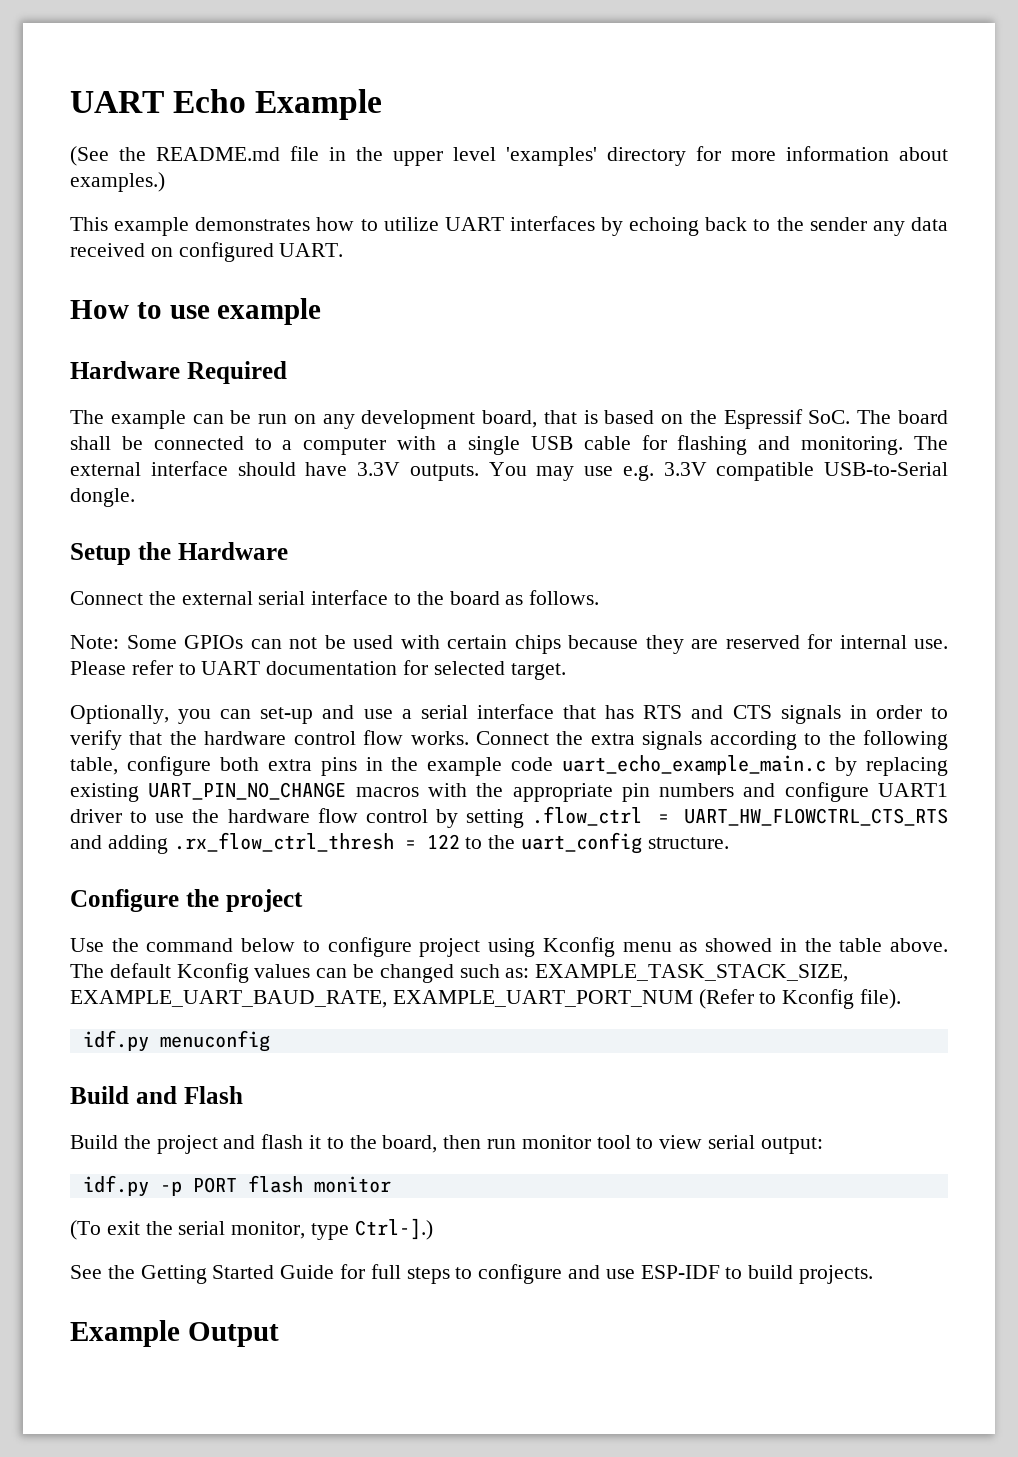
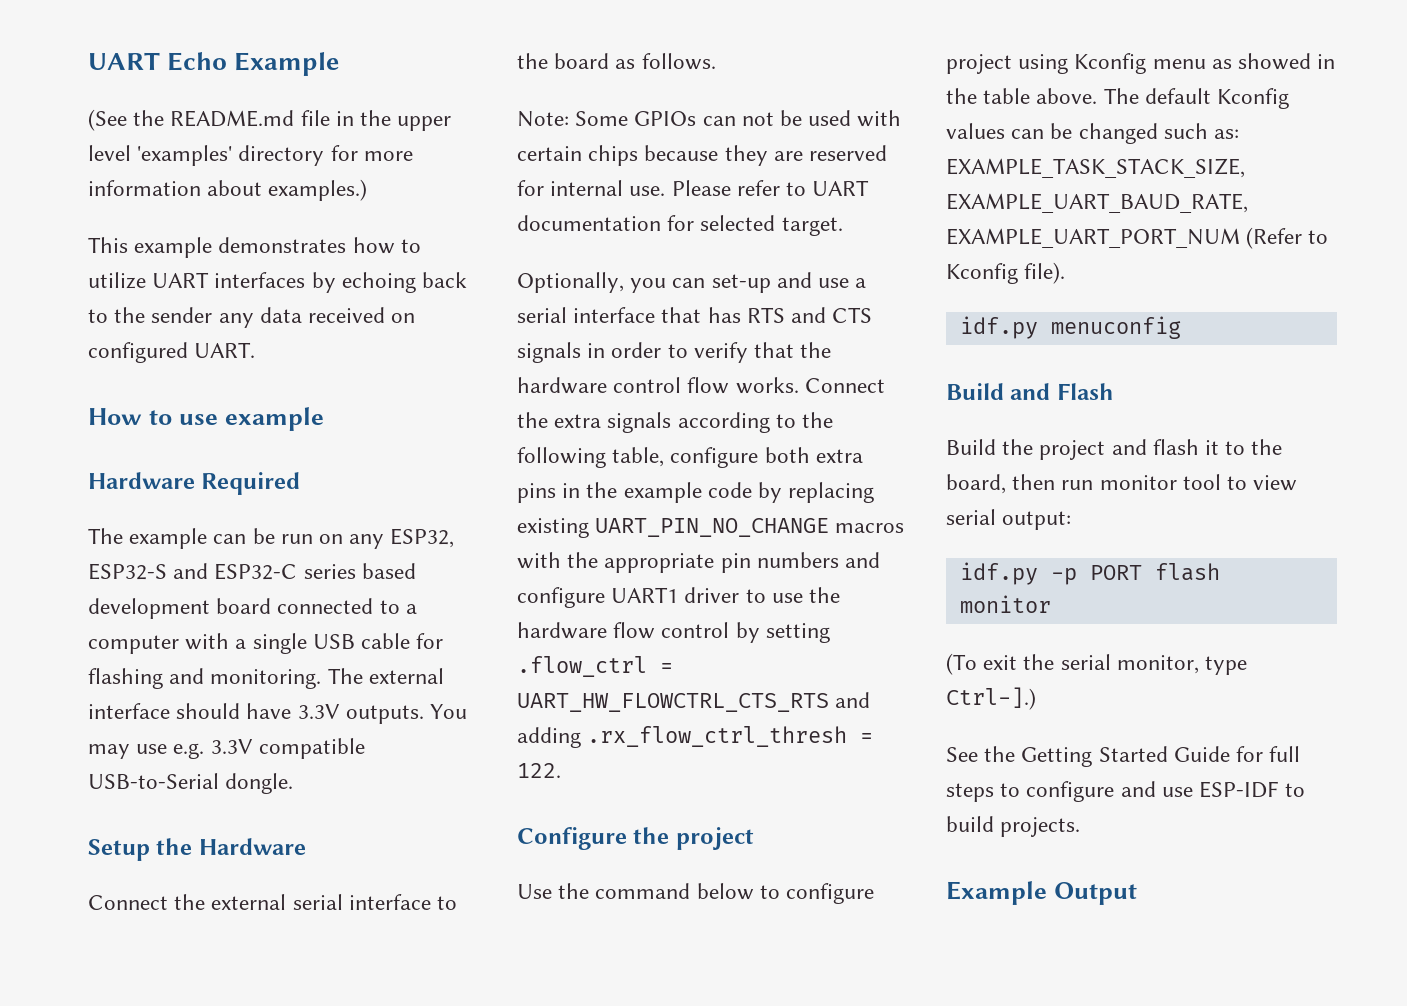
[361,409,948,429] [70,436,143,450] development board, that is based on the Espressif SoC. The board shall be -> [390,528,455,548] [88,563,416,580] [88,598,272,619] ESP32, ESP32-S and ESP32-C series based development board
[562,755,827,775] uart_echo_example_main.c -> (752, 490) none
[426,832,729,854] 122 to the uart_config structure. -> [517,763,561,778] 122.

